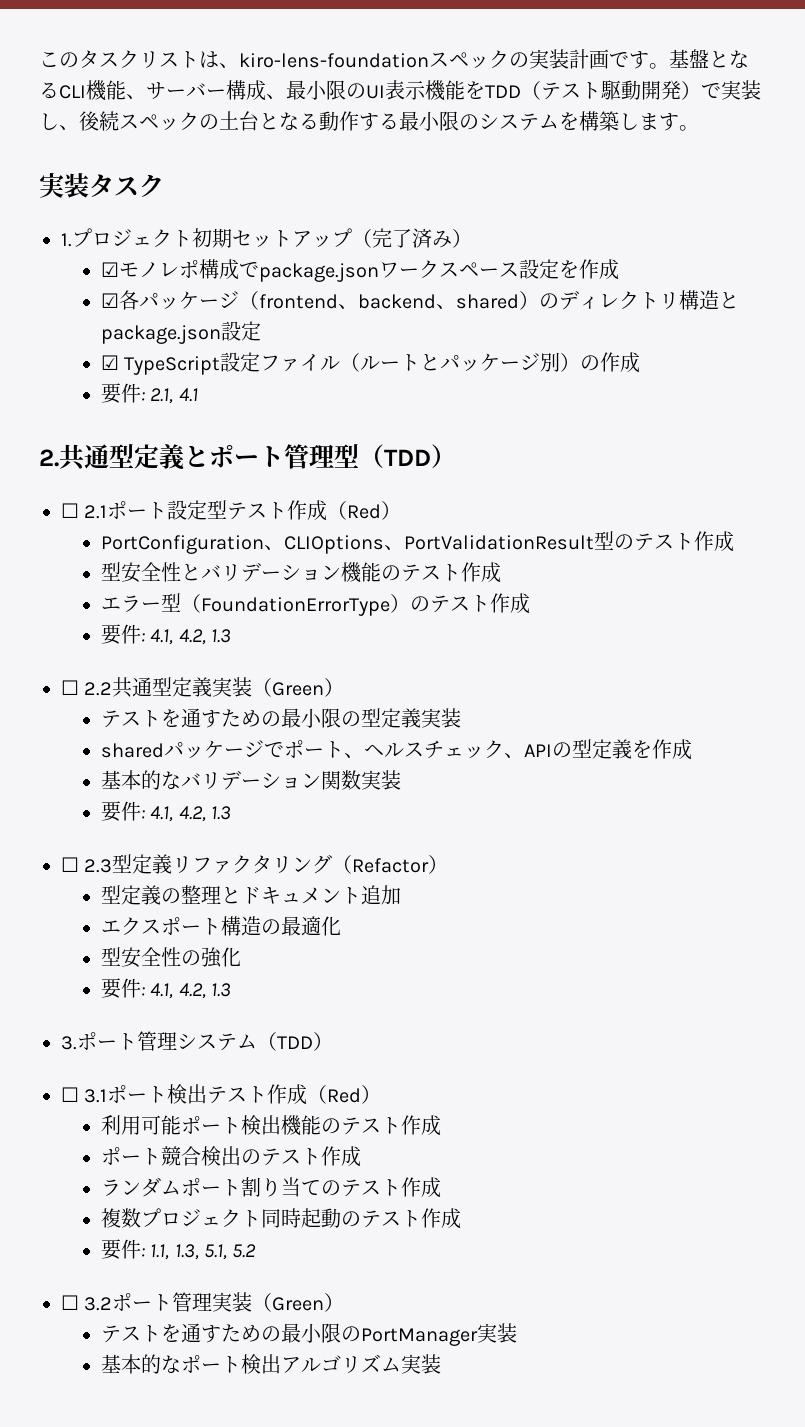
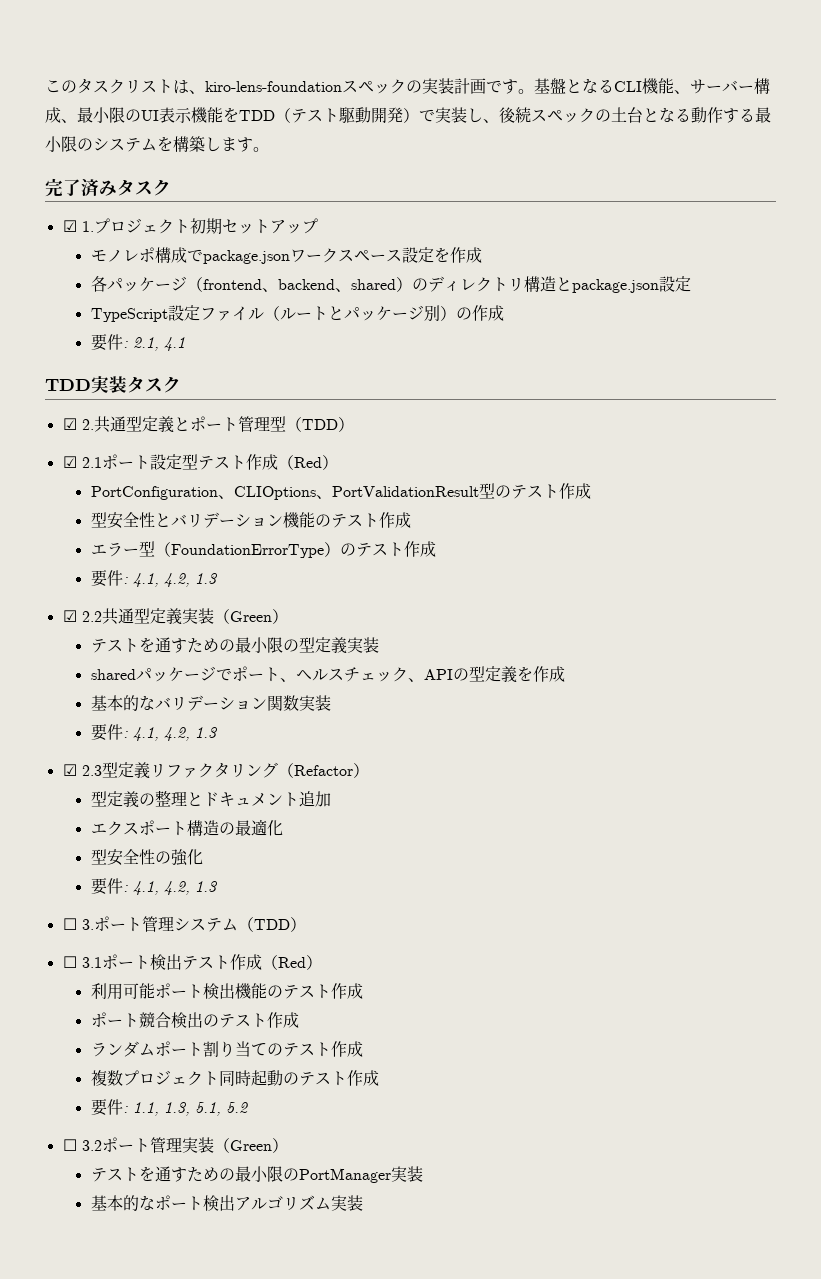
[39,172,164,198] 実装タスク // -> [45,178,171,197] [62,220,77,232] 完了済みタスク // ☑
[352,228,472,248] [100,262,119,277] （完了済み） // ☑ -> (318, 226) //
[100,293,119,308] ☑ -> (482, 255) none
[100,355,119,370] ☑ -> (691, 284) none
(198, 395) none -> [45,376,181,393] [62,418,77,430] TDD実装タスク // ☑
[61,503,79,518] ☐ -> [62,456,77,468] ☑
[61,680,79,695] ☐ -> [62,610,77,622] ☑
[61,857,79,872] ☐ -> [62,764,77,776] ☑
(231, 990) none -> [62,918,77,930] ☐

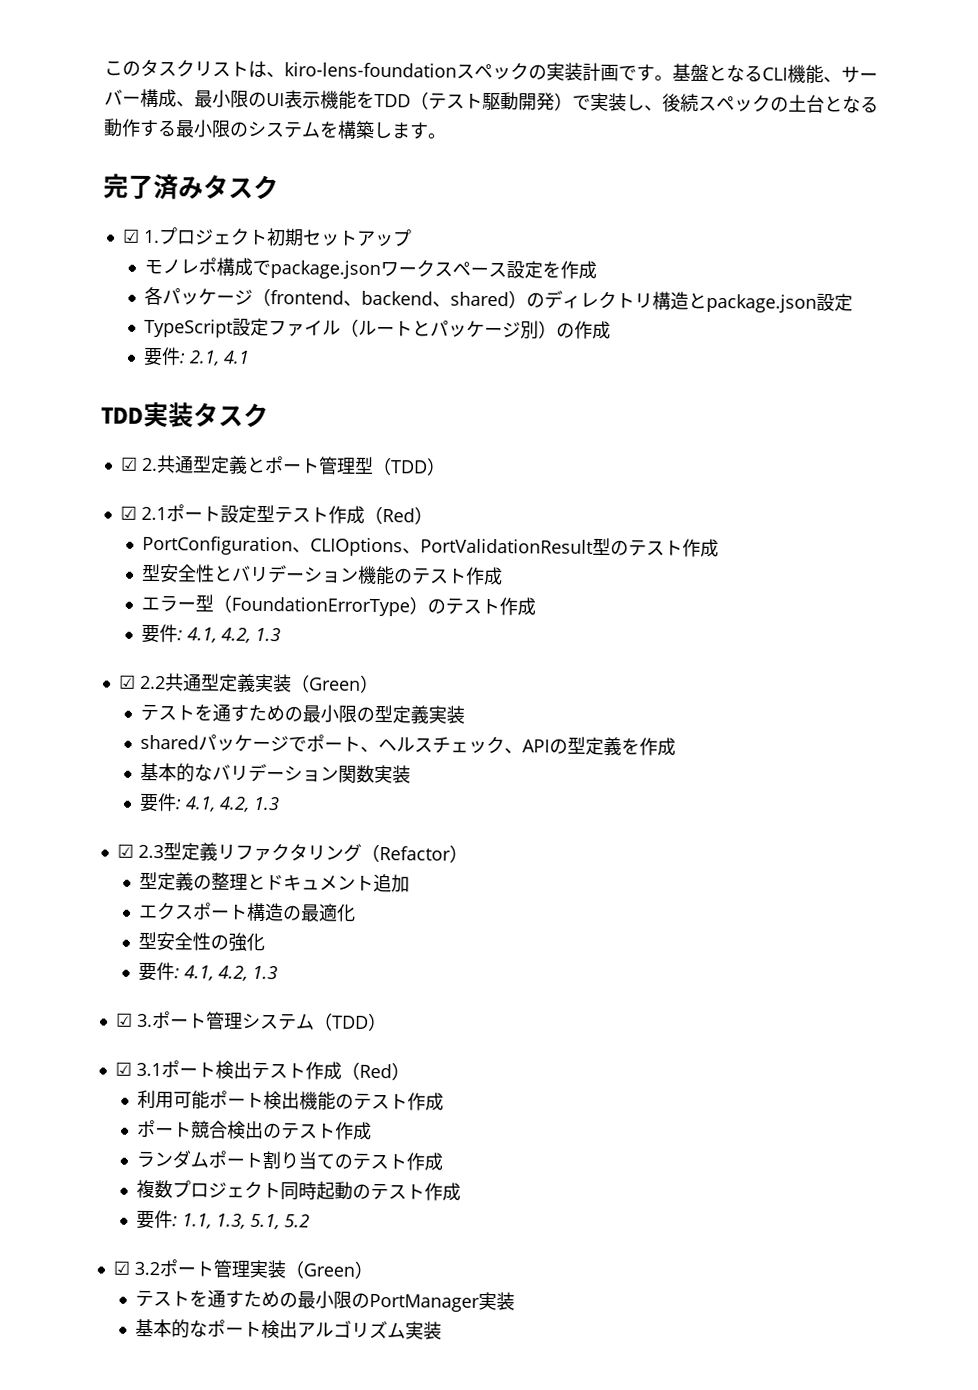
[62,918,77,930] ☐ -> [115,1012,133,1027] ☑
[62,956,77,968] ☐ -> [114,1061,132,1076] ☑
[62,1139,77,1151] ☐ -> [112,1260,130,1275] ☑

